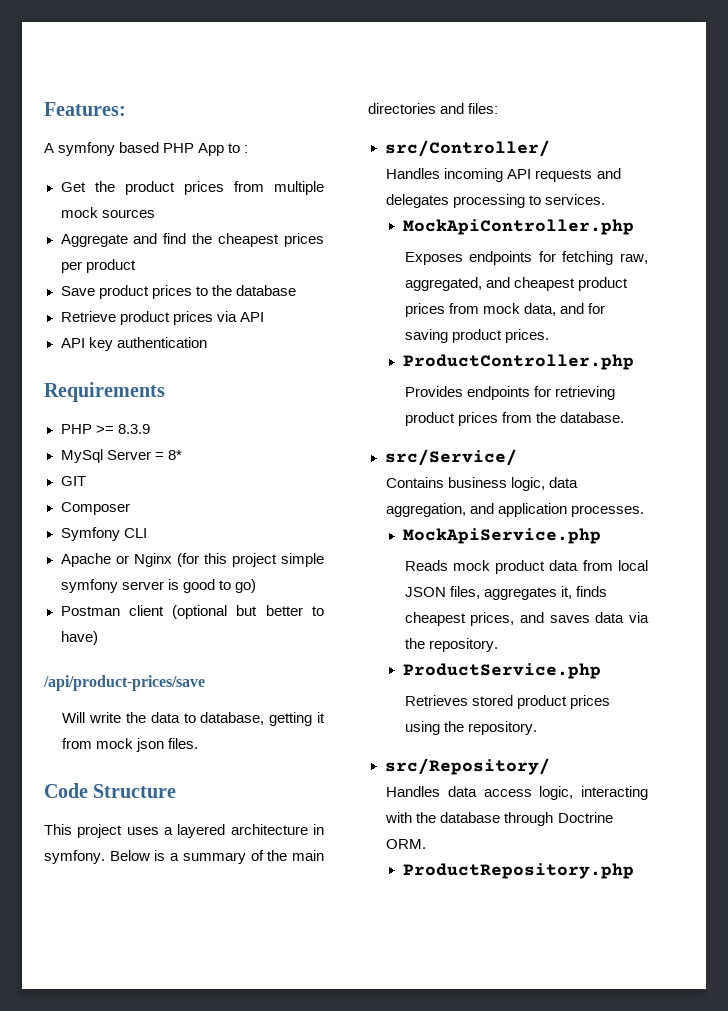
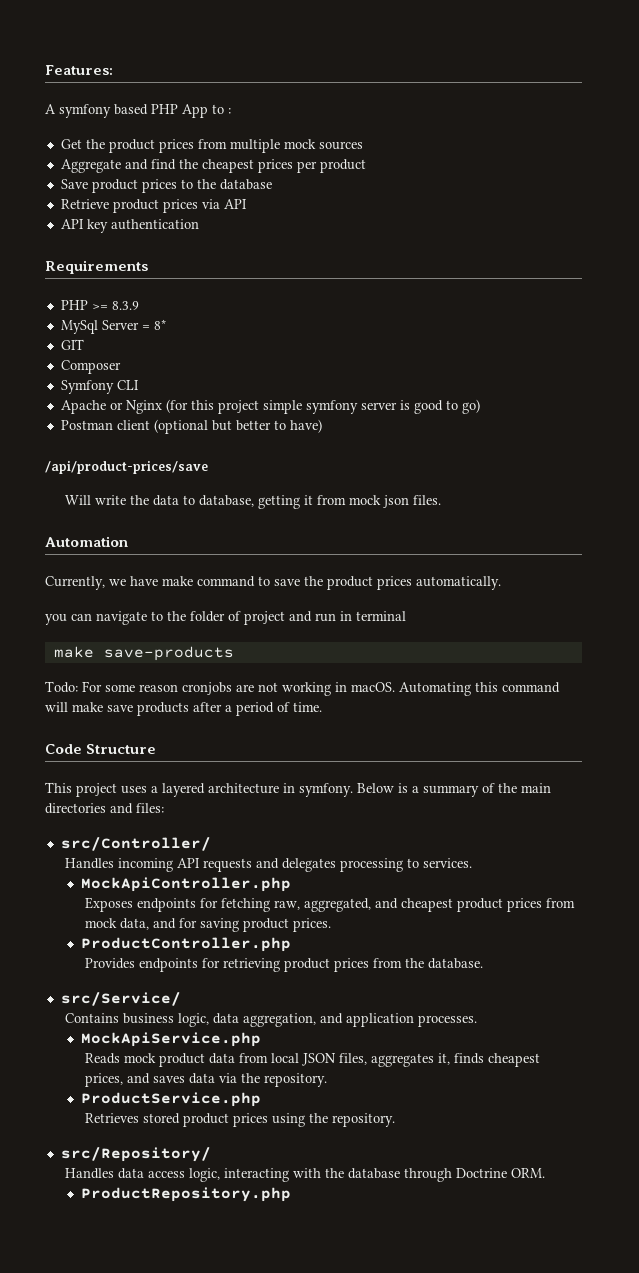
(199, 743) none -> [45,536,128,547] [45,576,501,590] [45,611,406,625] [53,646,234,661] [45,681,560,696] [45,702,322,716] // Automation // Currently, we have make command to save the product prices automatically. // you can navigate to the folder of project and run in terminal // make save-products // Todo: For some reason cronjobs are not working in macOS. Automating this command will make save products after a period of time.

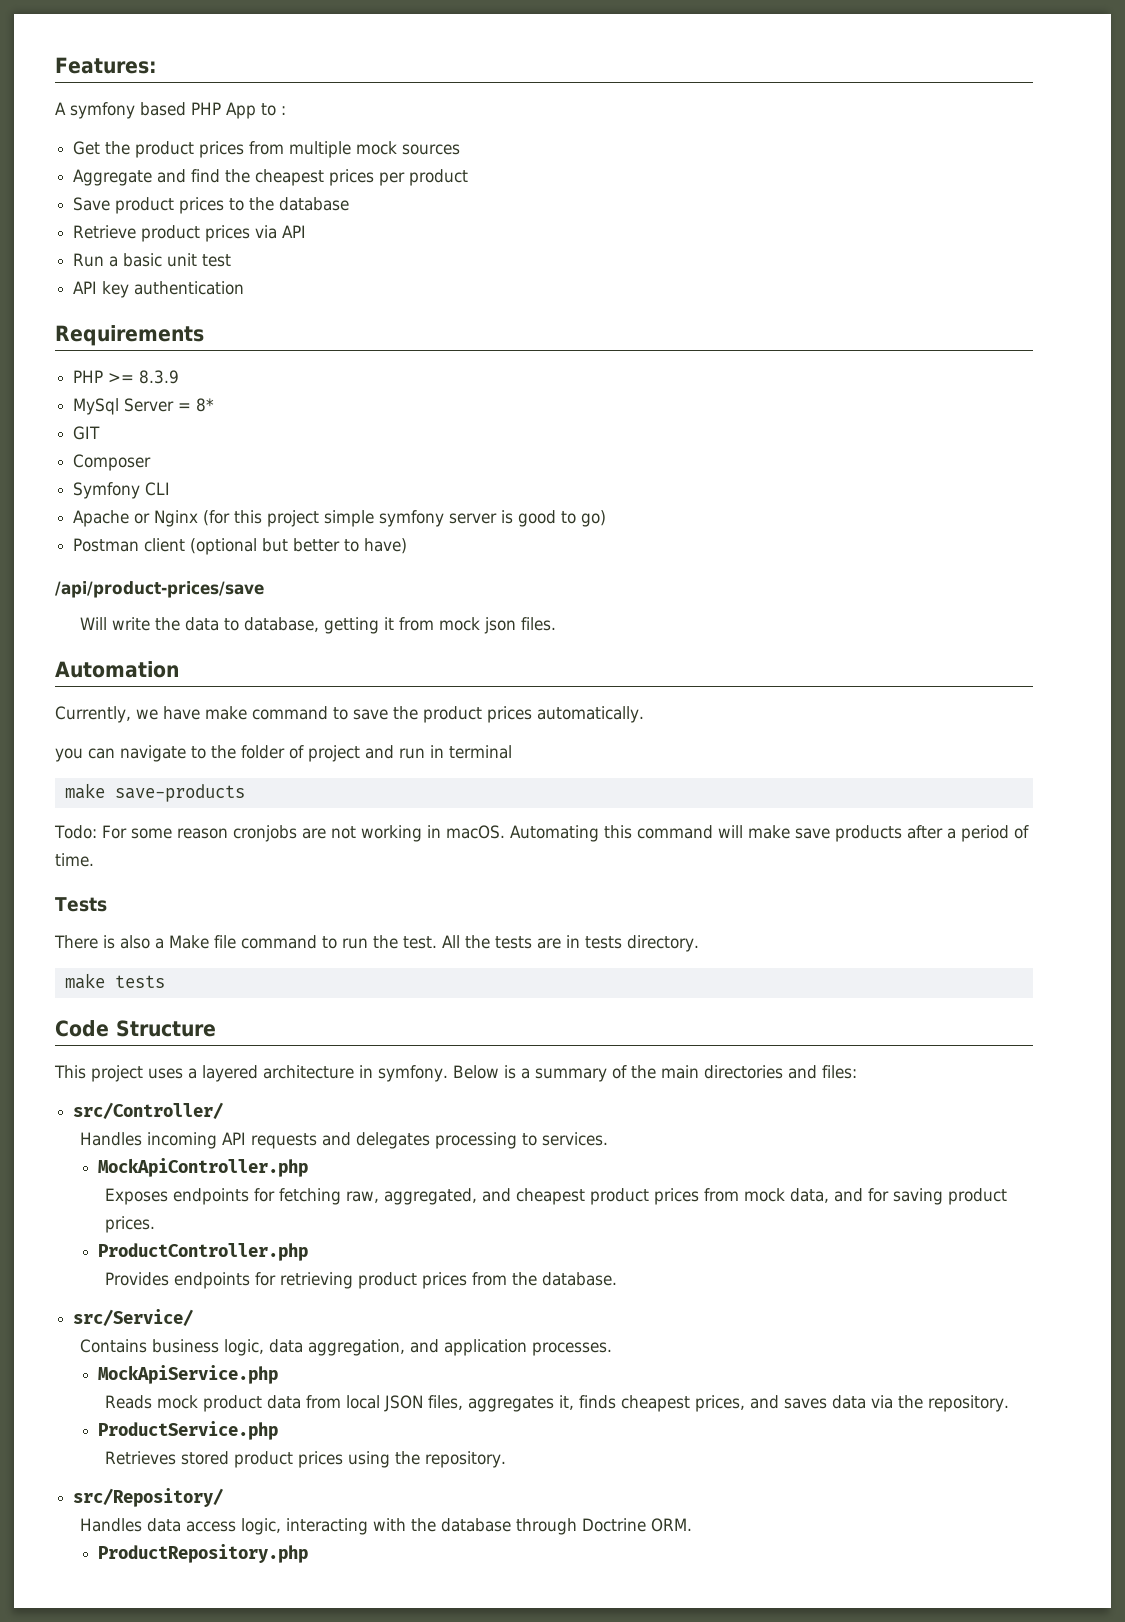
(247, 204) none -> [73,253,232,267] // Run a basic unit test
(322, 707) none -> [55,897,107,912] [54,935,699,952] [64,973,165,989] // Tests // There is also a Make file command to run the test. All the tests are in tests directory. // make tests

